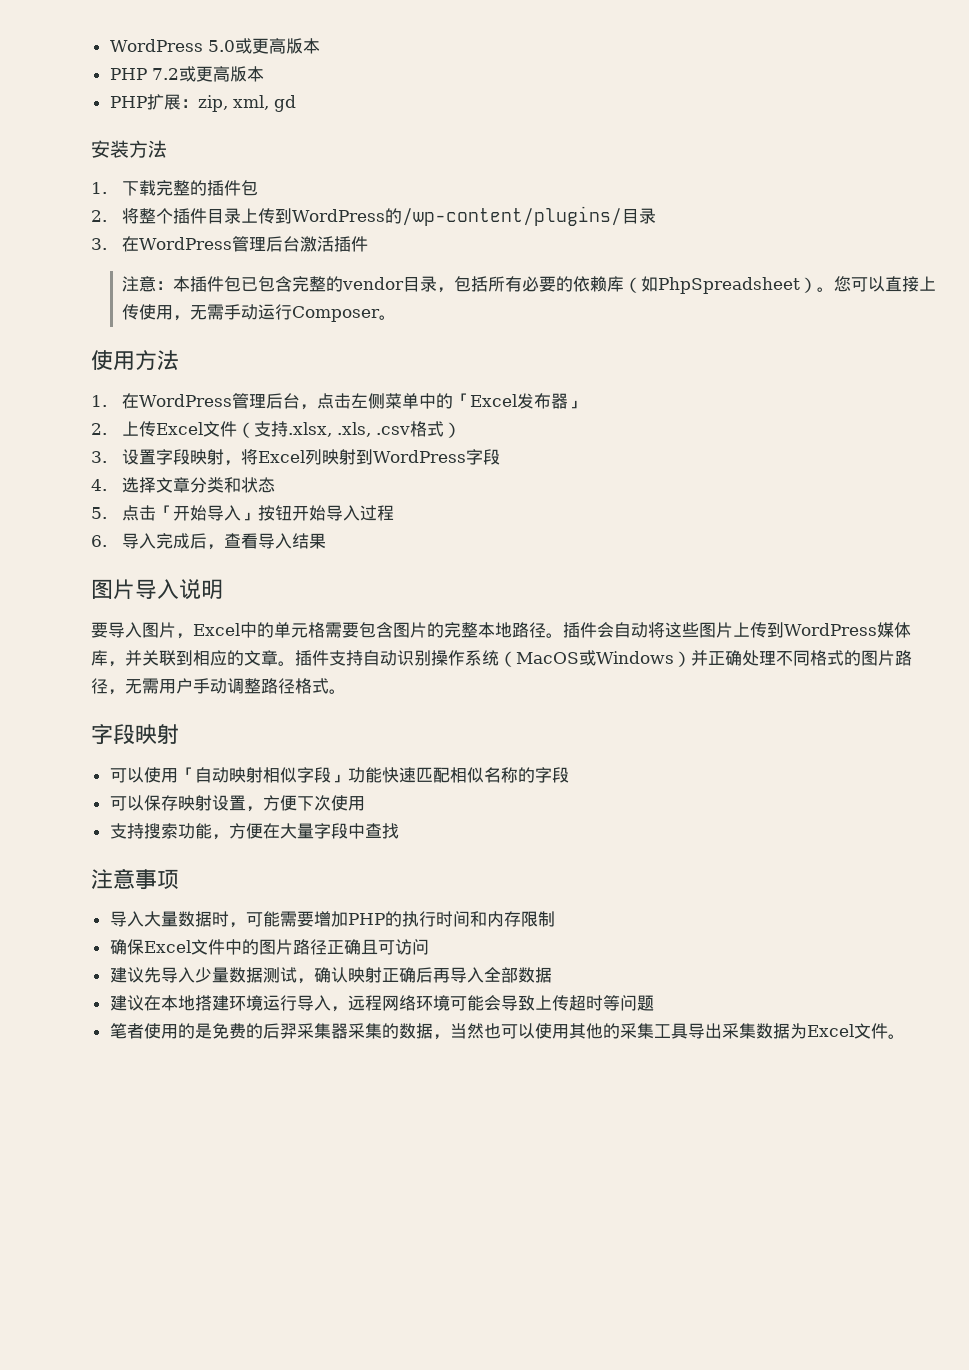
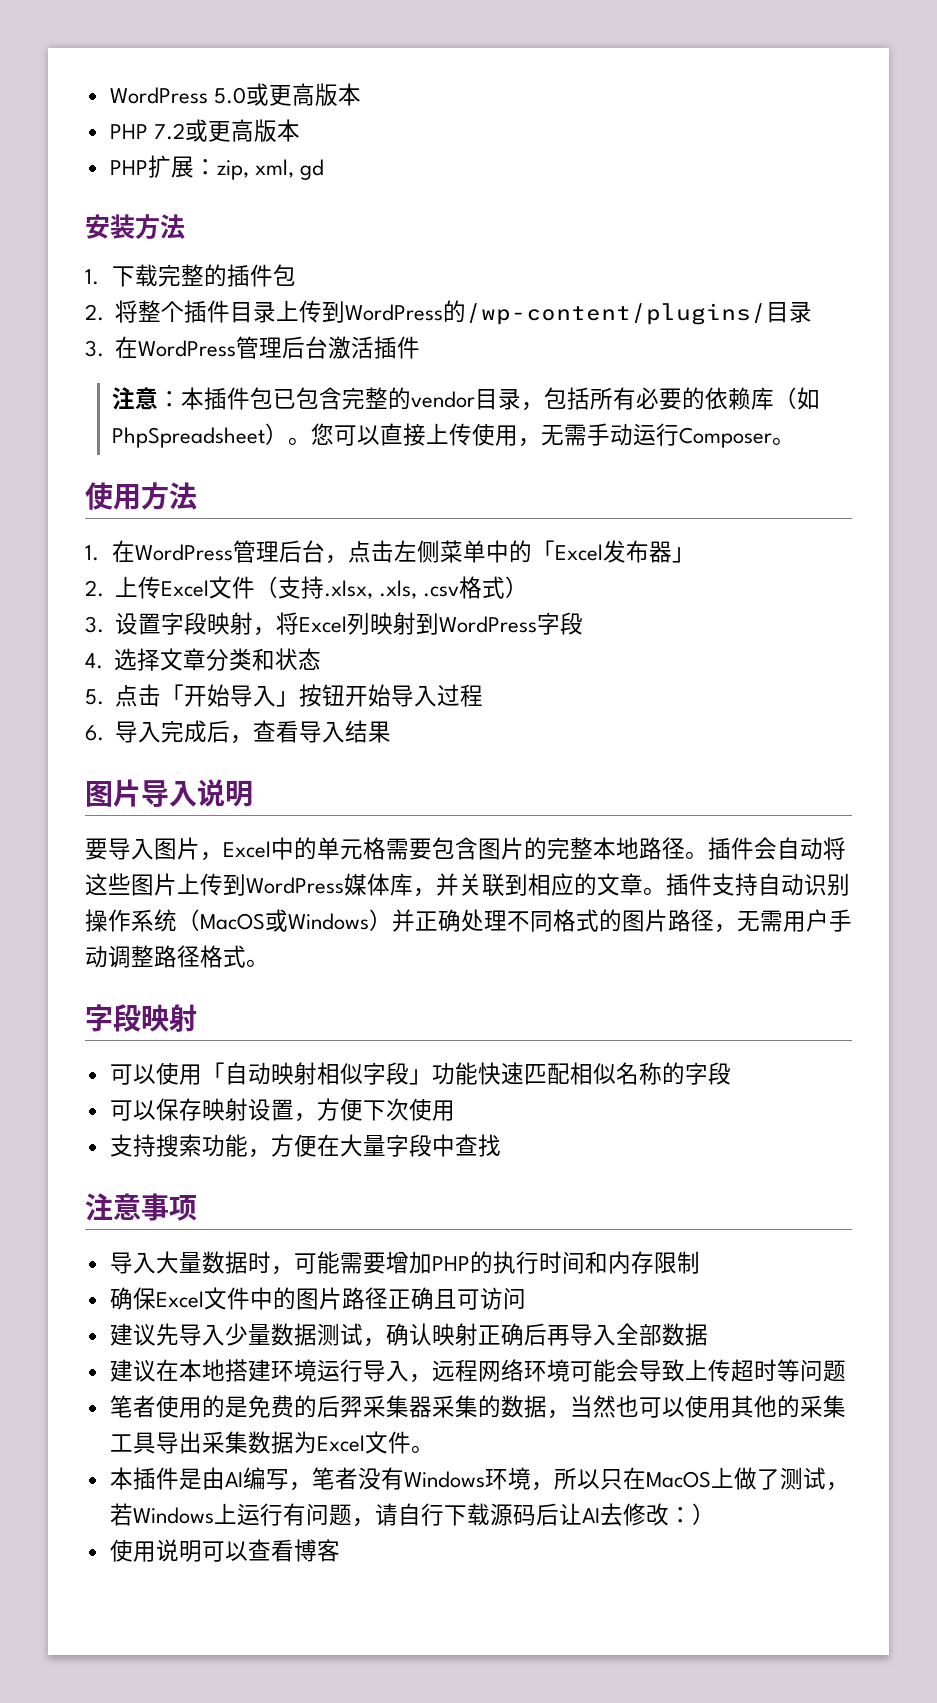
(905, 1036) none -> [109,1467,849,1491] [109,1503,715,1527] [109,1539,340,1562] // 本插件是由AI编写，笔者没有Windows环境，所以只在MacOS上做了测试，若Windows上运行有问题，请自行下载源码后让AI去修改：） // 使用说明可以查看博客

